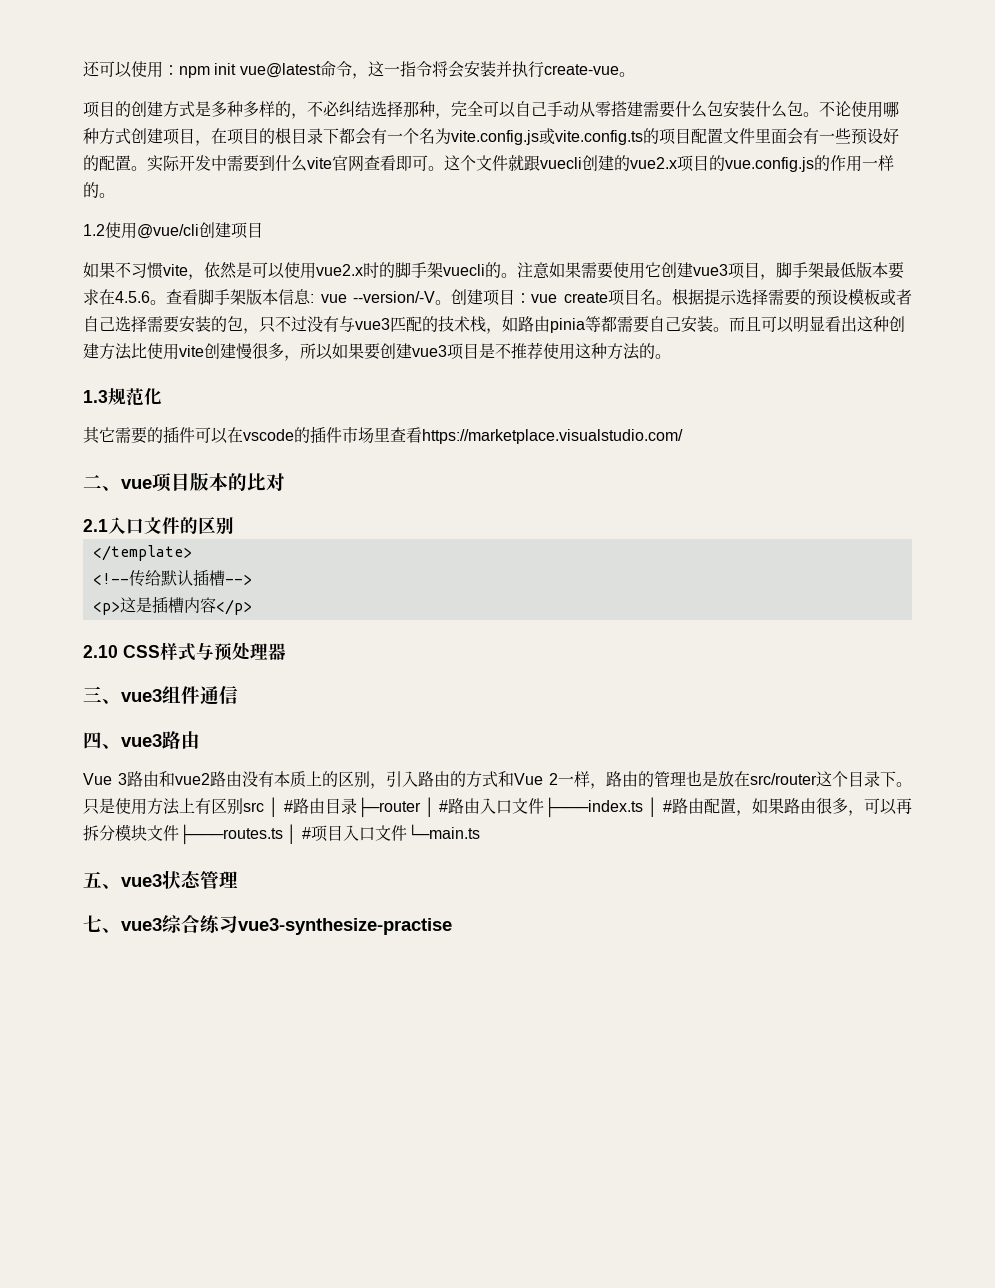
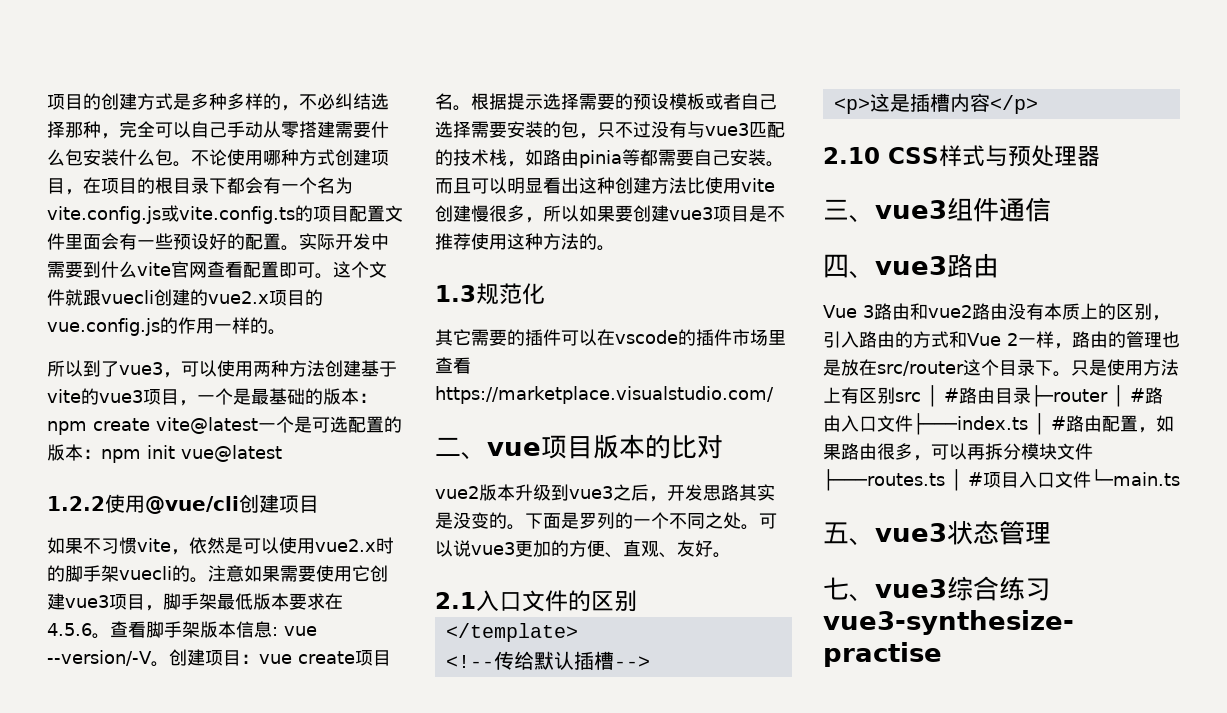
[83,61,635,79] 还可以使用：npm init vue@latest命令，这一指令将会安装并执行create-vue。 // -> (47, 102) none
(396, 163) none -> [243,261,279,278] 配置
[83,224,105,236] 1.2 -> [47,360,397,378] [47,388,377,406] [47,416,402,435] [47,444,282,463] [47,496,105,511] 所以到了vue3，可以使用两种方法创建基于vite的vue3项目，一个是最基础的版本：npm create vite@latest一个是可选配置的版本：npm init vue@latest // 1.2.2
(285, 482) none -> [435,484,775,502] [435,512,777,530] [435,540,731,558] // vue2版本升级到vue3之后，开发思路其实是没变的。下面是罗列的一个不同之处。可以说vue3更加的方便、直观、友好。

